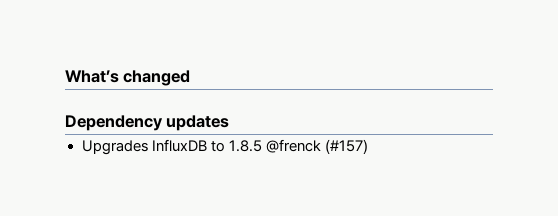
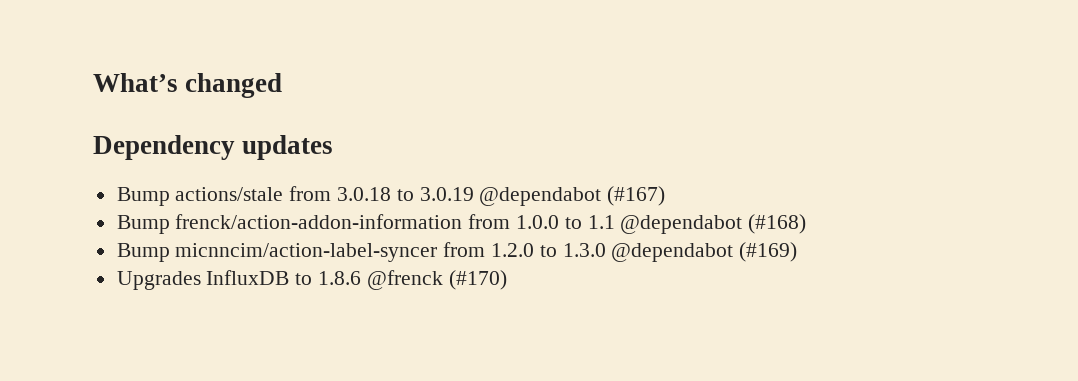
(230, 123) none -> [116,186,666,206] [116,214,807,234] [116,242,798,262] // Bump actions/stale from 3.0.18 to 3.0.19 @dependabot (#167) // Bump frenck/action-addon-information from 1.0.0 to 1.1 @dependabot (#168) // Bump micnncim/action-label-syncer from 1.2.0 to 1.3.0 @dependabot (#169)
[228,139,368,154] 1.8.5 @frenck (#157) -> [318,270,507,290] 1.8.6 @frenck (#170)

